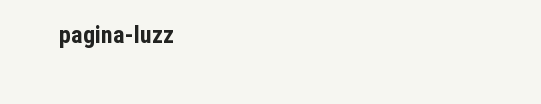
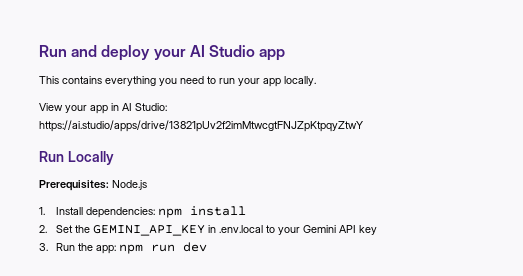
[59,25,174,48] pagina-luzz -> [39,45,286,61] [39,76,316,87] [39,103,167,114] [39,120,363,132] [39,151,114,165] [39,180,147,191] [39,206,247,218] [39,224,378,236] [39,242,208,254] Run and deploy your AI Studio app // This contains everything you need to run your app locally. // View your app in AI Studio: https://ai.studio/apps/drive/13821pUv2f2imMtwcgtFNJZpKtpqyZtwY // Run Locally // Prerequisites: Node.js // 1. Install dependencies: npm install // 2. Set the GEMINI_API_KEY in .env.local to your Gemini API key // 3. Run the app: npm run dev

